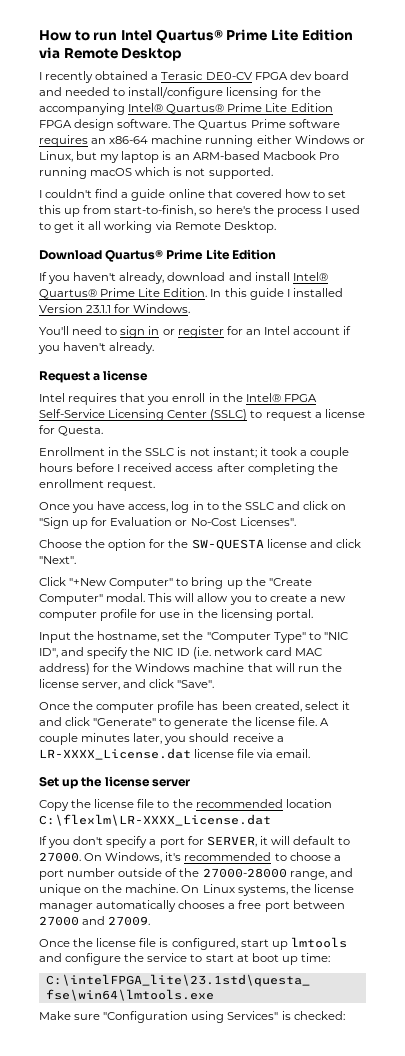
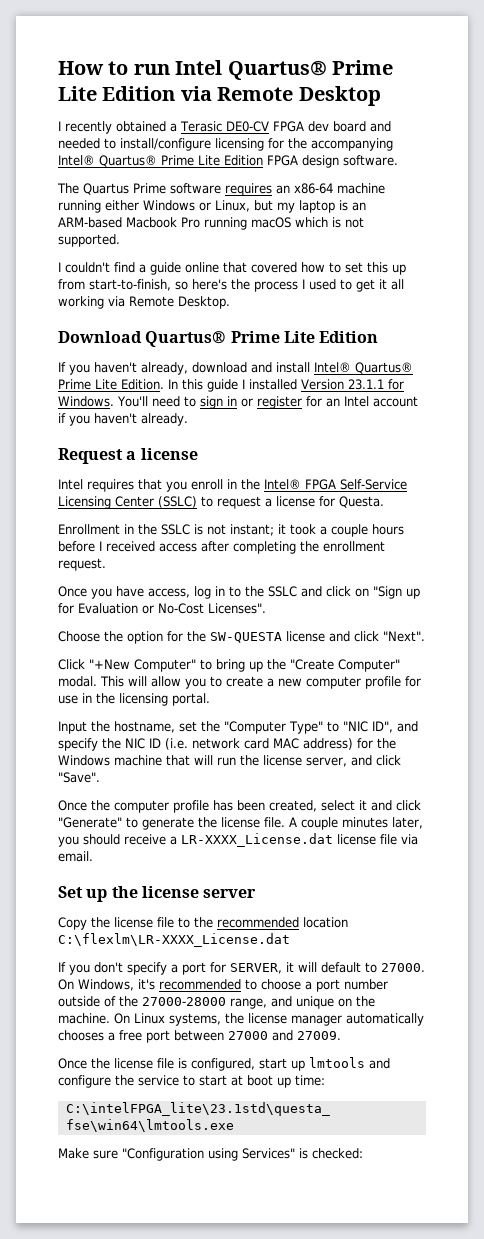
(171, 123) none -> (398, 160) //
(191, 308) // -> (114, 401) none

